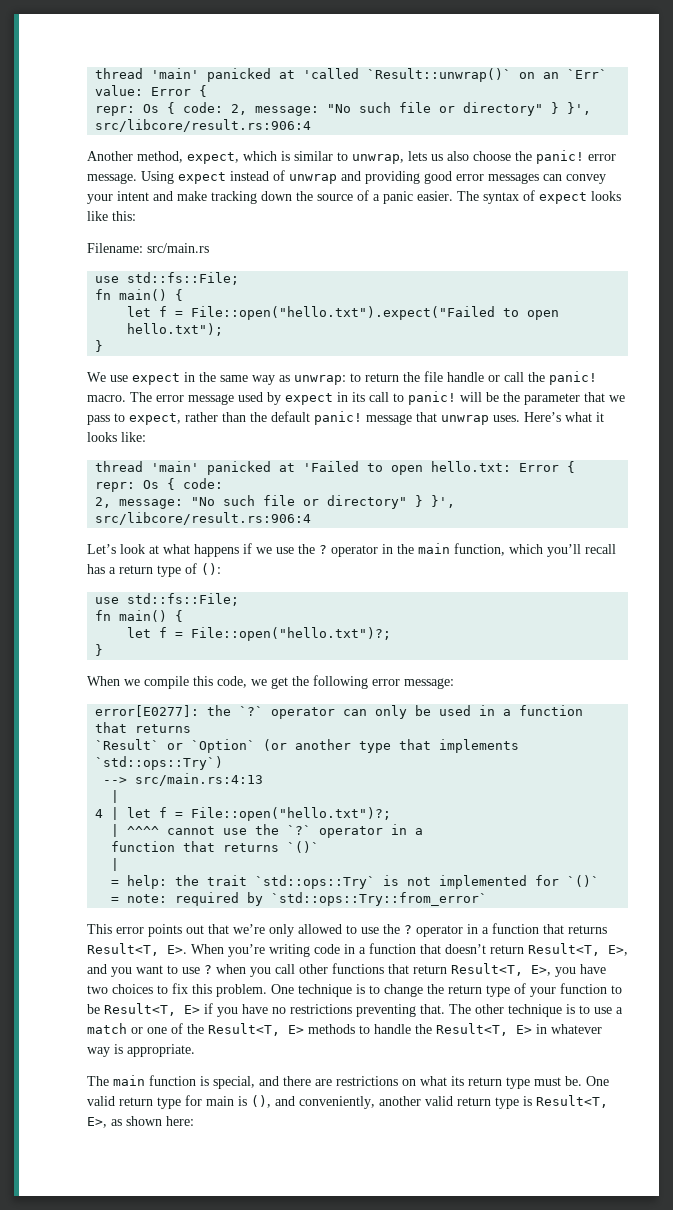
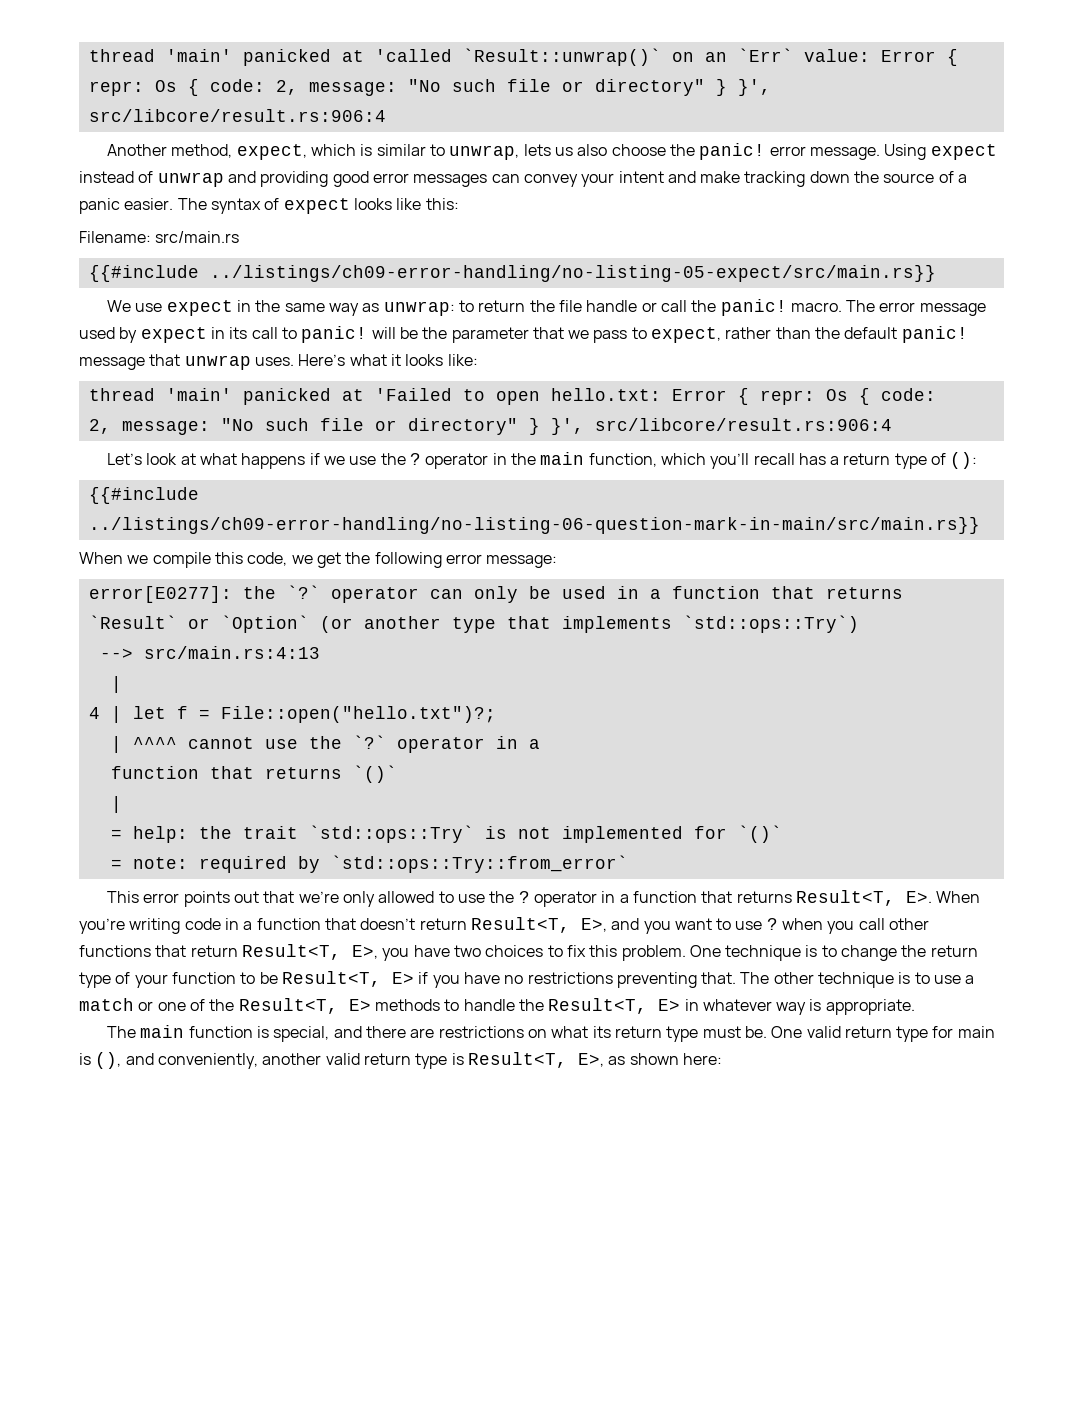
[95,272,240,285] [95,289,184,301] [127,306,560,320] [127,323,224,336] [95,340,104,352] use std::fs::File; // fn main() { // let f = File::open("hello.txt").expect("Failed to open hello.txt"); // } -> [88,265,936,282] {{#include ../listings/ch09-error-handling/no-listing-05-expect/src/main.rs}}
[95,593,240,606] [95,610,184,622] [127,627,392,641] [95,644,104,656] use std::fs::File; // fn main() { // let f = File::open("hello.txt")?; // } -> [88,487,199,504] [88,517,980,534] {{#include ../listings/ch09-error-handling/no-listing-06-question-mark-in-main/src/main.rs}}

